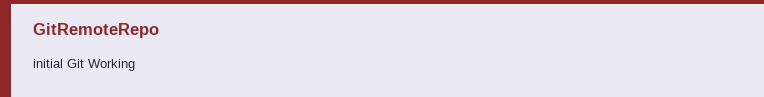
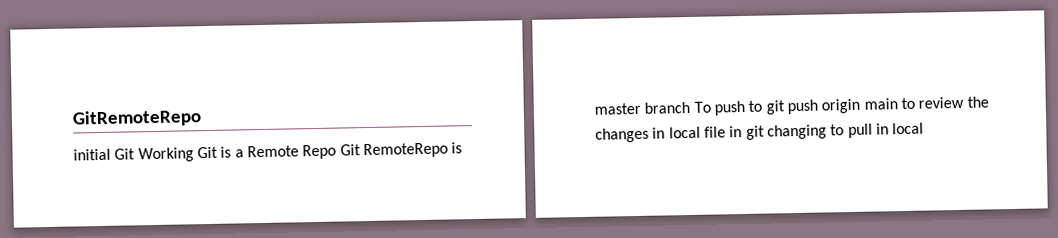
(135, 65) none -> [196,142,463,160] [594,96,989,116] [595,122,925,143] Git is a Remote Repo Git RemoteRepo is master branch To push to git push origin main to review the changes in local file in git changing to pull in local

